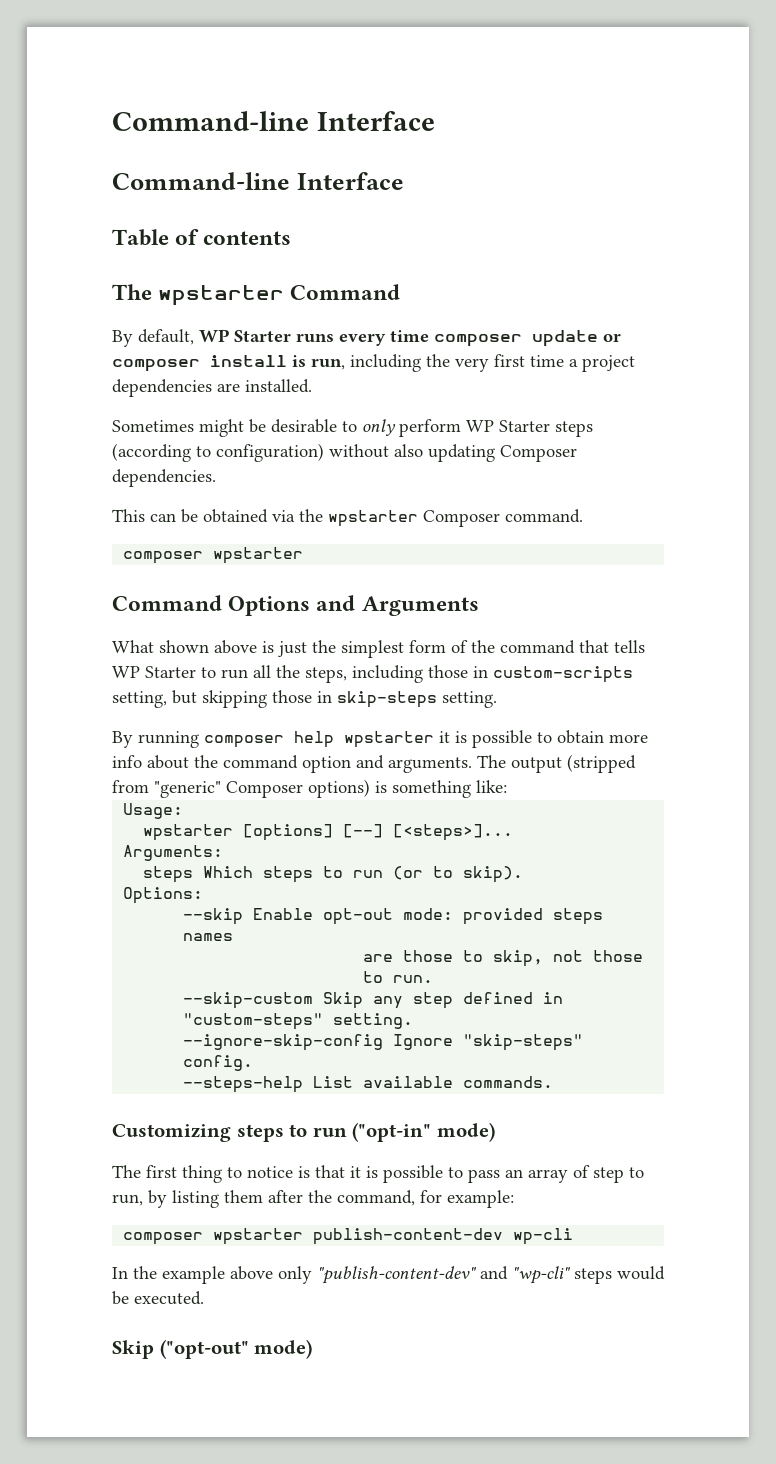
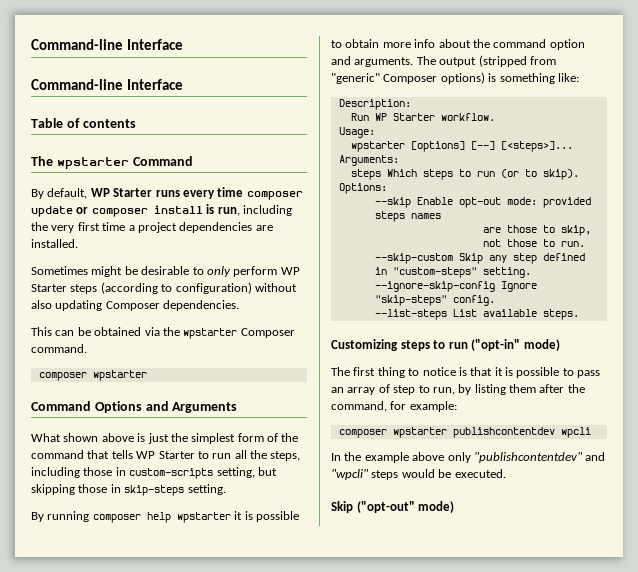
(507, 786) none -> [338,99,411,110] [350,113,495,121] // Description: // Run WP Starter workflow.
[183,1076,304,1093] --steps-help -> [374,309,447,320] --list-steps
[463,1076,554,1088] commands. -> [542,309,579,320] steps.
[313,1228,574,1245] publish-content-dev wp-cli -> [452,427,591,438] publishcontentdev wpcli
[317,1266,571,1284] "publish-content-dev" and "wp-cli" -> [473,452,606,463] [331,469,369,480] "publishcontentdev" and "wpcli"

